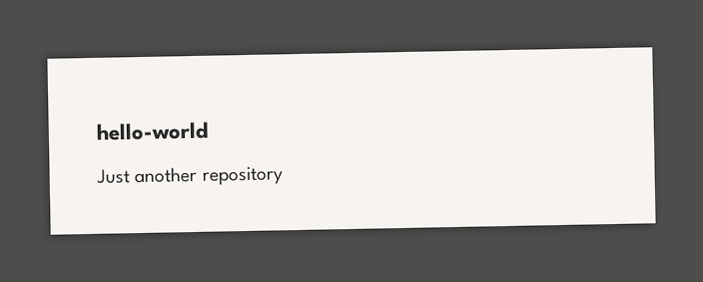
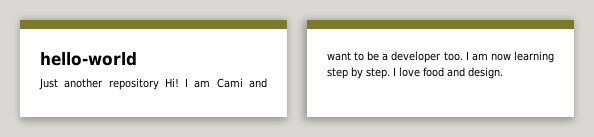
(283, 176) none -> [164,78,267,88] [327,51,554,63] [327,67,503,79] Hi! I am Cami and want to be a developer too. I am now learning step by step. I love food and design.

